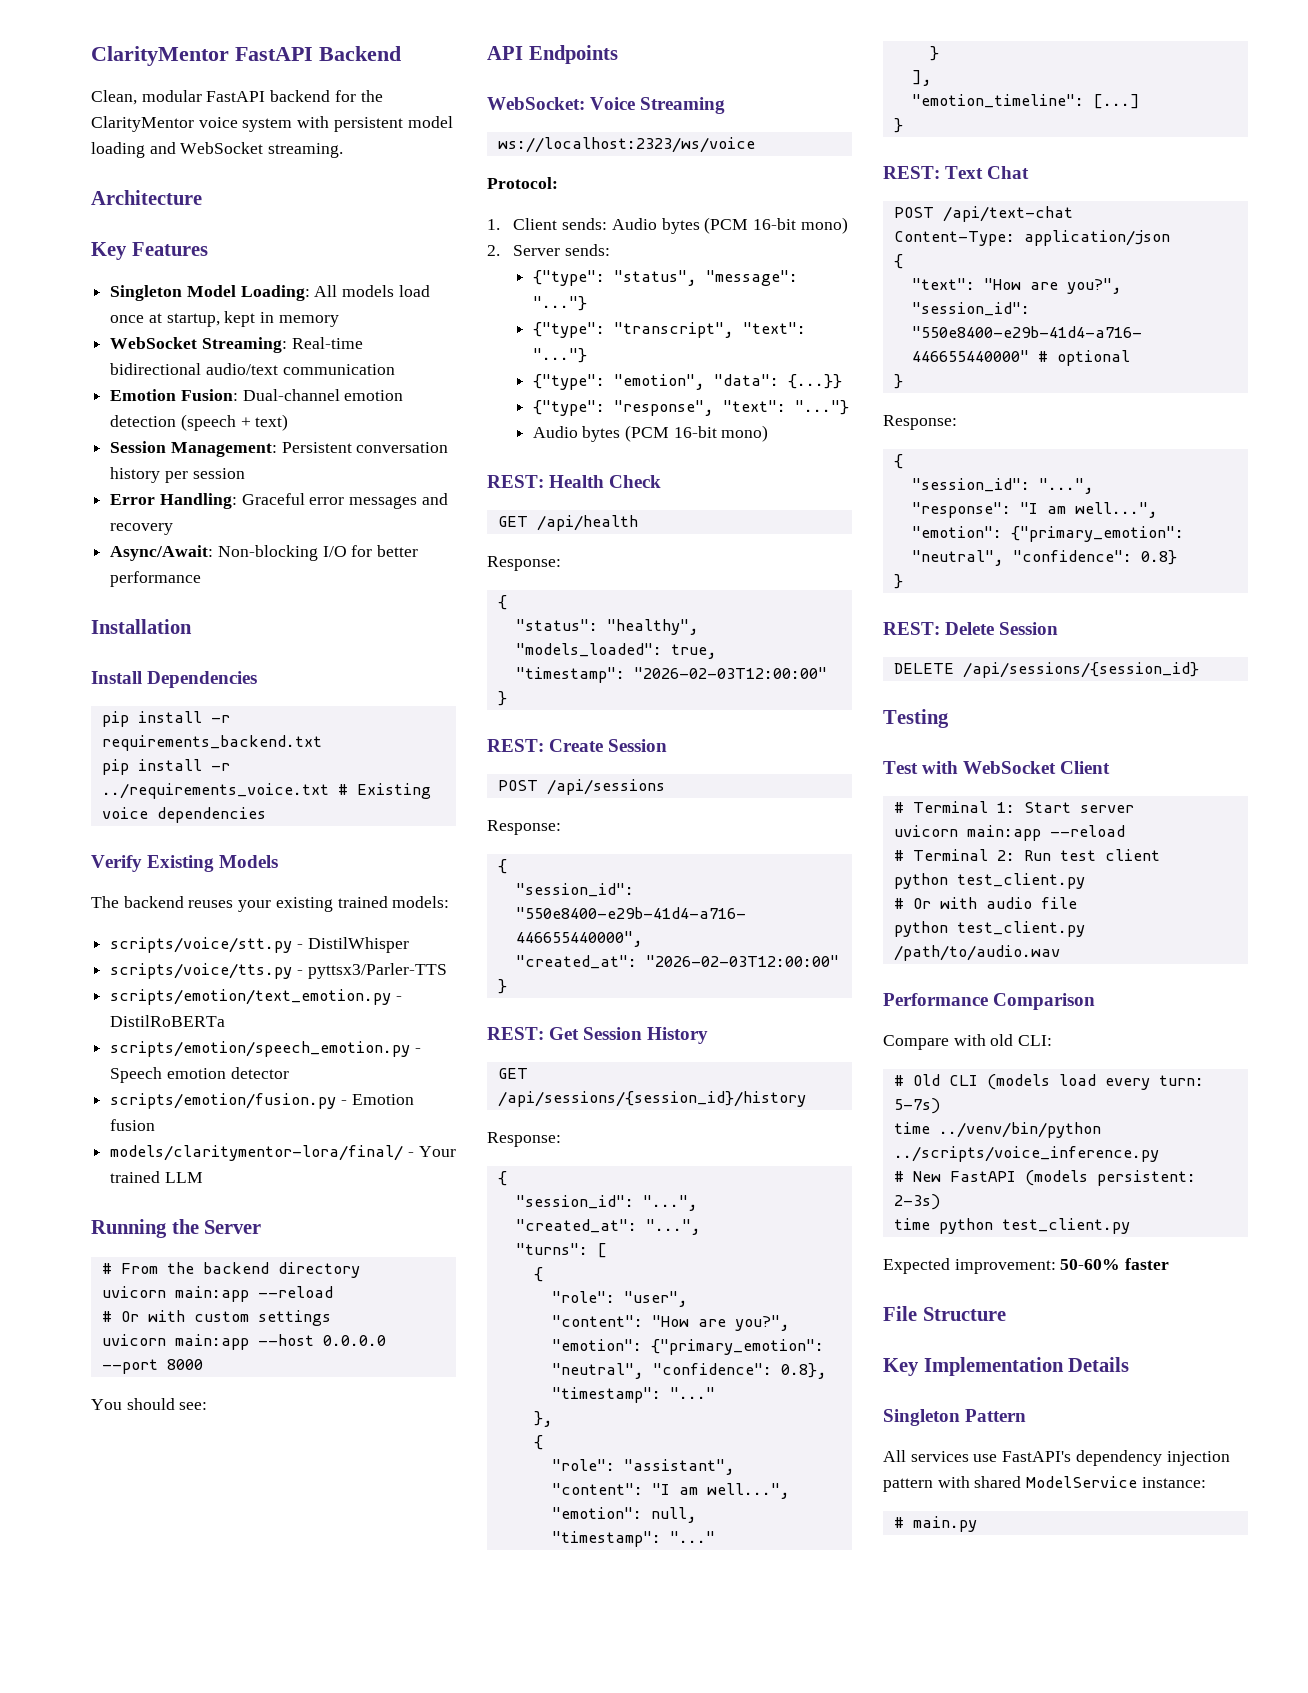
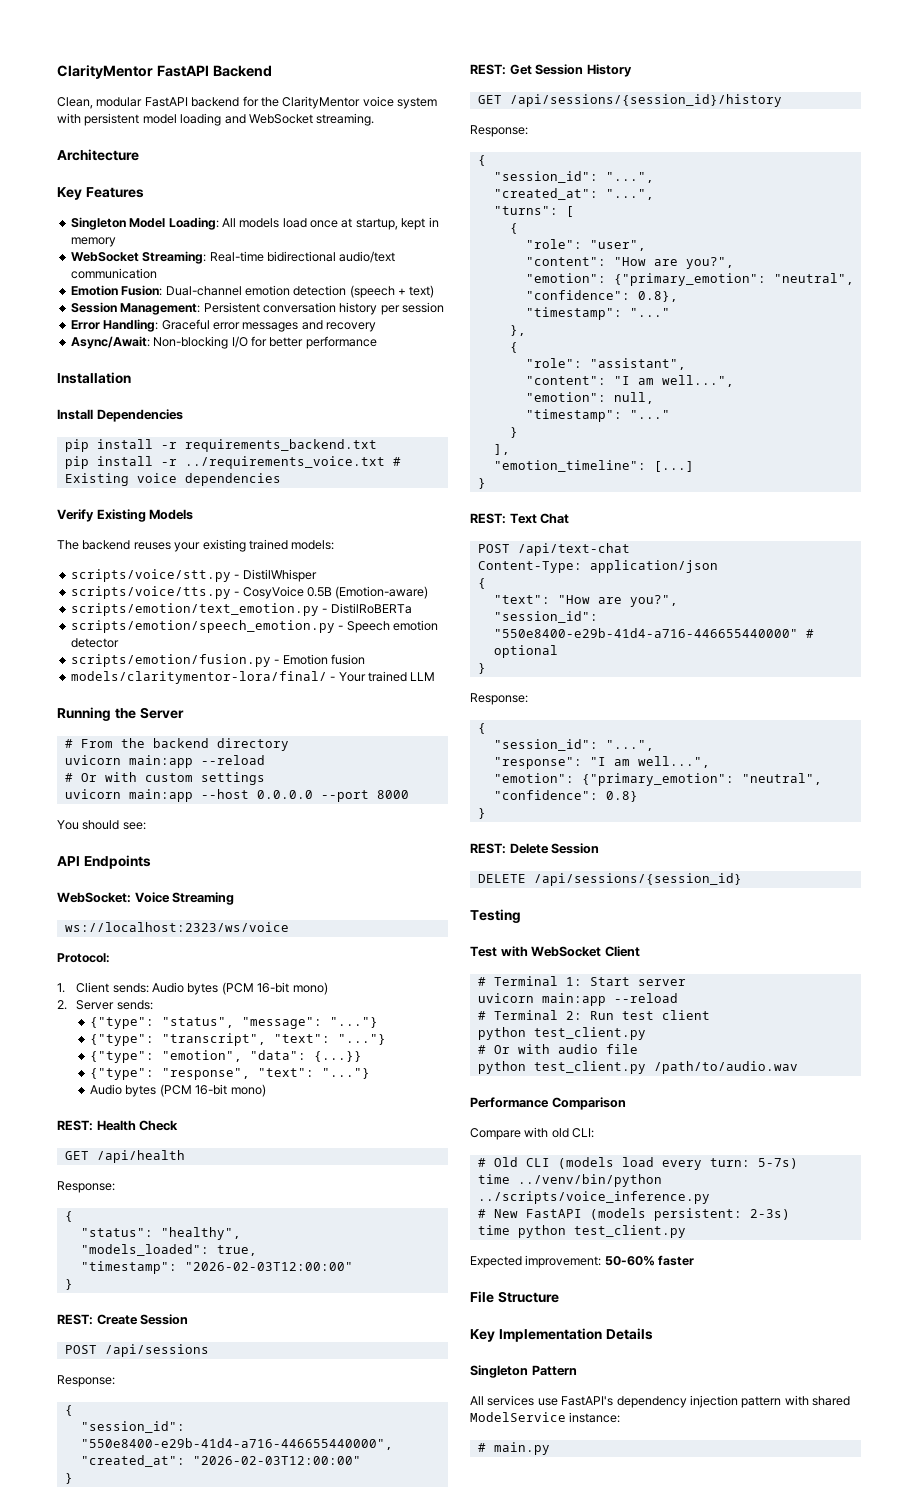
[307,963,447,979] pyttsx3/Parler-TTS -> [242,586,429,599] CosyVoice 0.5B (Emotion-aware)

